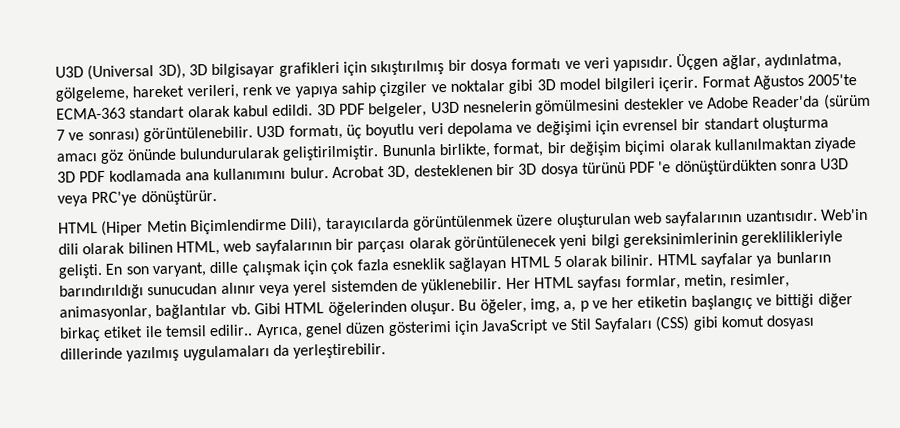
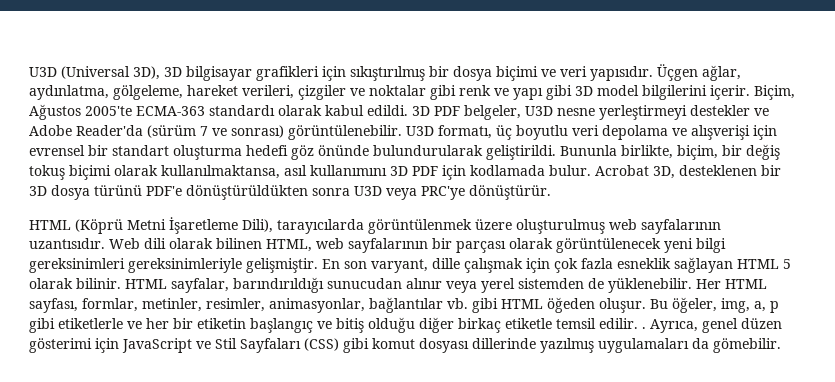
[511,58,562,70] formatı -> [496,66,538,81] biçimi
[241,75,751,98] renk ve yapıya sahip çizgiler ve noktalar gibi 3D model bilgileri içerir. Format -> [298,85,795,100] çizgiler ve noktalar gibi renk ve yapı gibi 3D model bilgilerini içerir. Biçim,
[129,106,186,119] standart -> [209,105,275,116] standardı
[462,99,621,115] nesnelerin gömülmesini -> [557,105,687,120] nesne yerleştirmeyi
[535,120,592,136] değişimi -> [691,125,750,140] alışverişi
[56,153,98,162] amacı -> [246,145,288,156] hedefi
[282,145,380,161] geliştirilmiştir. -> [486,145,556,160] geliştirildi.
[493,137,857,158] [57,167,287,183] format, bir değişim biçimi olarak kullanılmaktan ziyade 3D PDF kodlamada ana kullanımını -> [677,144,780,160] [29,165,545,180] biçim, bir değiş tokuş biçimi olarak kullanılmaktansa, asıl kullanımını 3D PDF için kodlamada
[629,159,777,176] PDF 'e dönüştürdükten -> [146,185,308,200] PDF'e dönüştürüldükten
[101,218,287,236] (Hiper Metin Biçimlendirme -> [75,217,238,234] (Köprü Metni İşaretleme
[556,212,631,229] oluşturulan -> [516,219,605,234] oluşturulmuş
[819,208,868,221] Web'in -> [109,238,140,249] Web
[622,230,844,249] [58,263,103,279] gereksinimlerinin gereklilikleriyle gelişti. -> [29,258,318,273] gereksinimleri gereksinimleriyle gelişmiştir.
[700,251,831,268] sayfalar ya bunların -> [171,278,229,293] sayfalar,
[577,274,727,291] sayfası formlar, metin, -> [29,298,202,313] sayfası, formlar, metinler,
[253,300,407,317] Gibi HTML öğelerinden -> [472,297,595,313] gibi HTML öğeden
(589, 306) none -> [29,318,123,333] gibi etiketlerle
(635, 302) none -> [173,318,193,329] bir
[775,293,853,309] [59,324,254,342] bittiği diğer birkaç etiket ile temsil edilir.. -> [336,317,646,333] bitiş olduğu diğer birkaç etiketle temsil edilir. .
[293,343,387,359] yerleştirebilir. -> [713,338,781,353] gömebilir.

